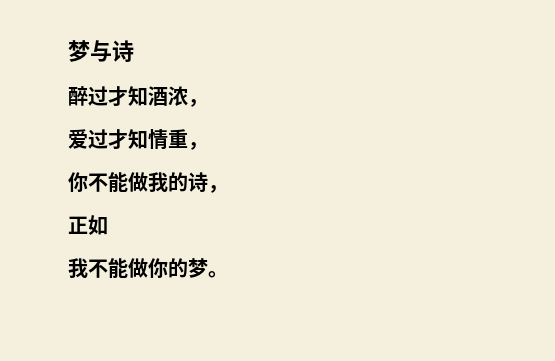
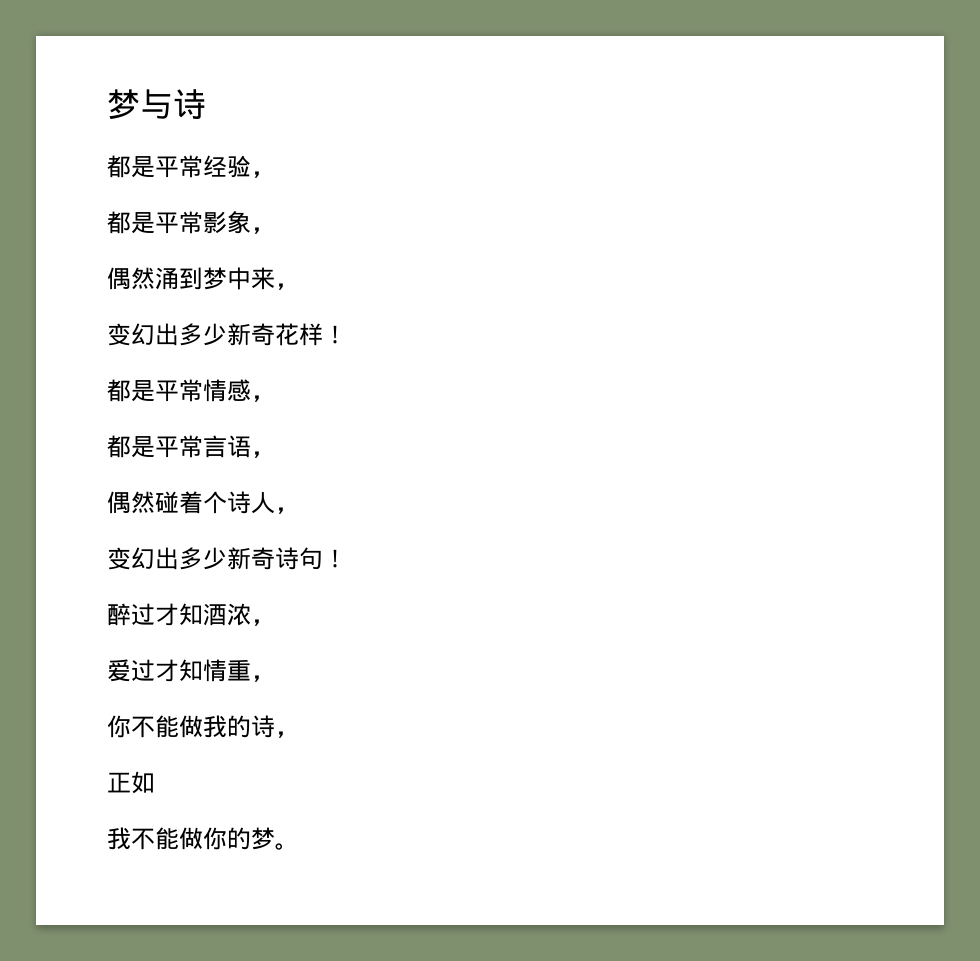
(134, 51) none -> [107,155,275,178] [107,211,275,234] [107,267,299,290] [107,323,347,346] [107,379,275,402] [107,435,275,458] [107,491,299,514] [107,547,347,570] // 都是平常经验， // 都是平常影象， // 偶然涌到梦中来， // 变幻出多少新奇花样！ // 都是平常情感， // 都是平常言语， // 偶然碰着个诗人， // 变幻出多少新奇诗句！

